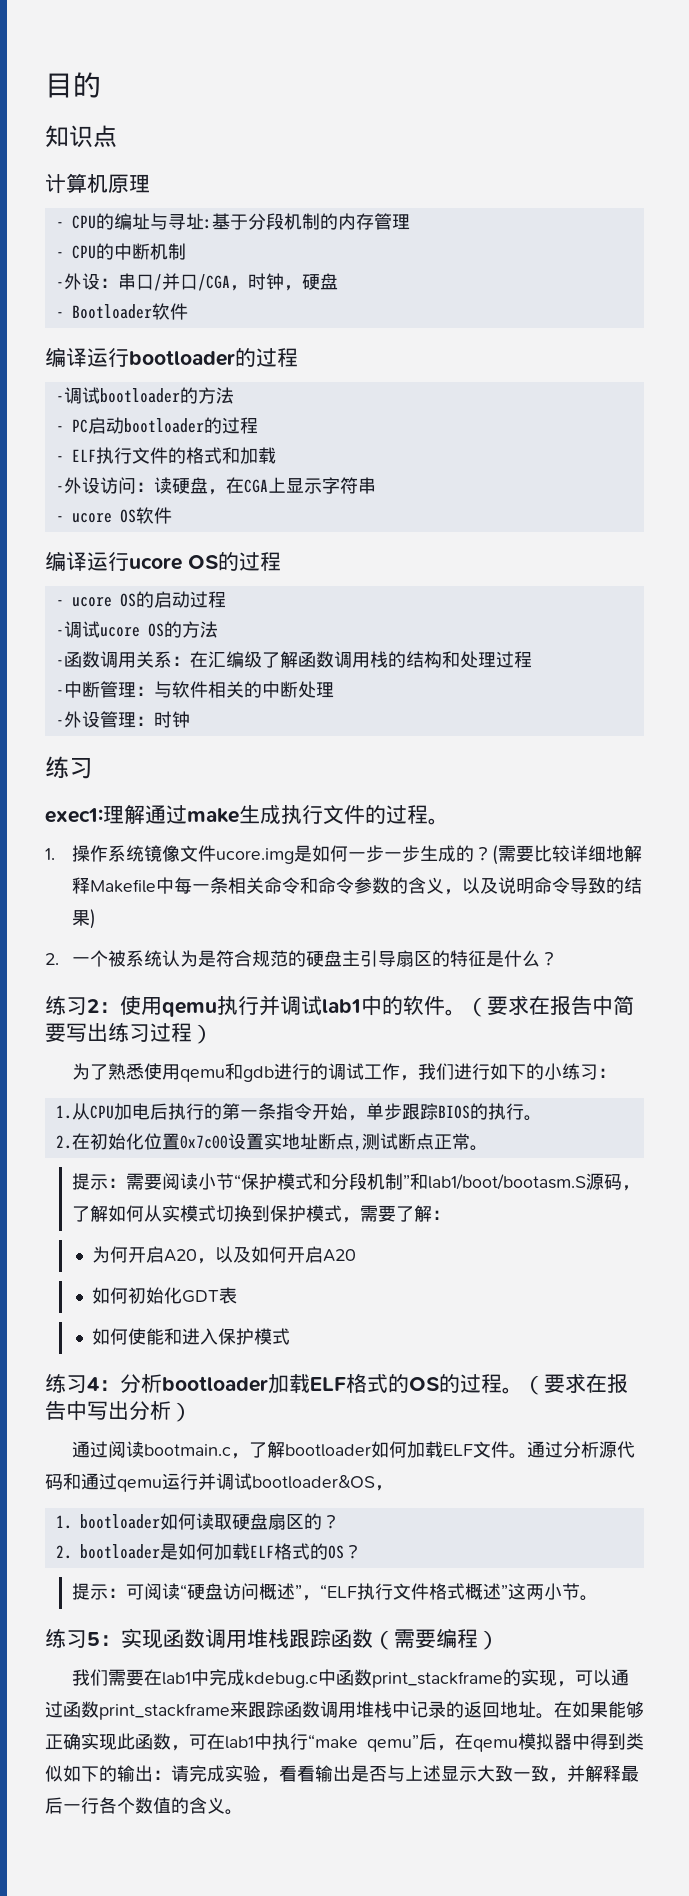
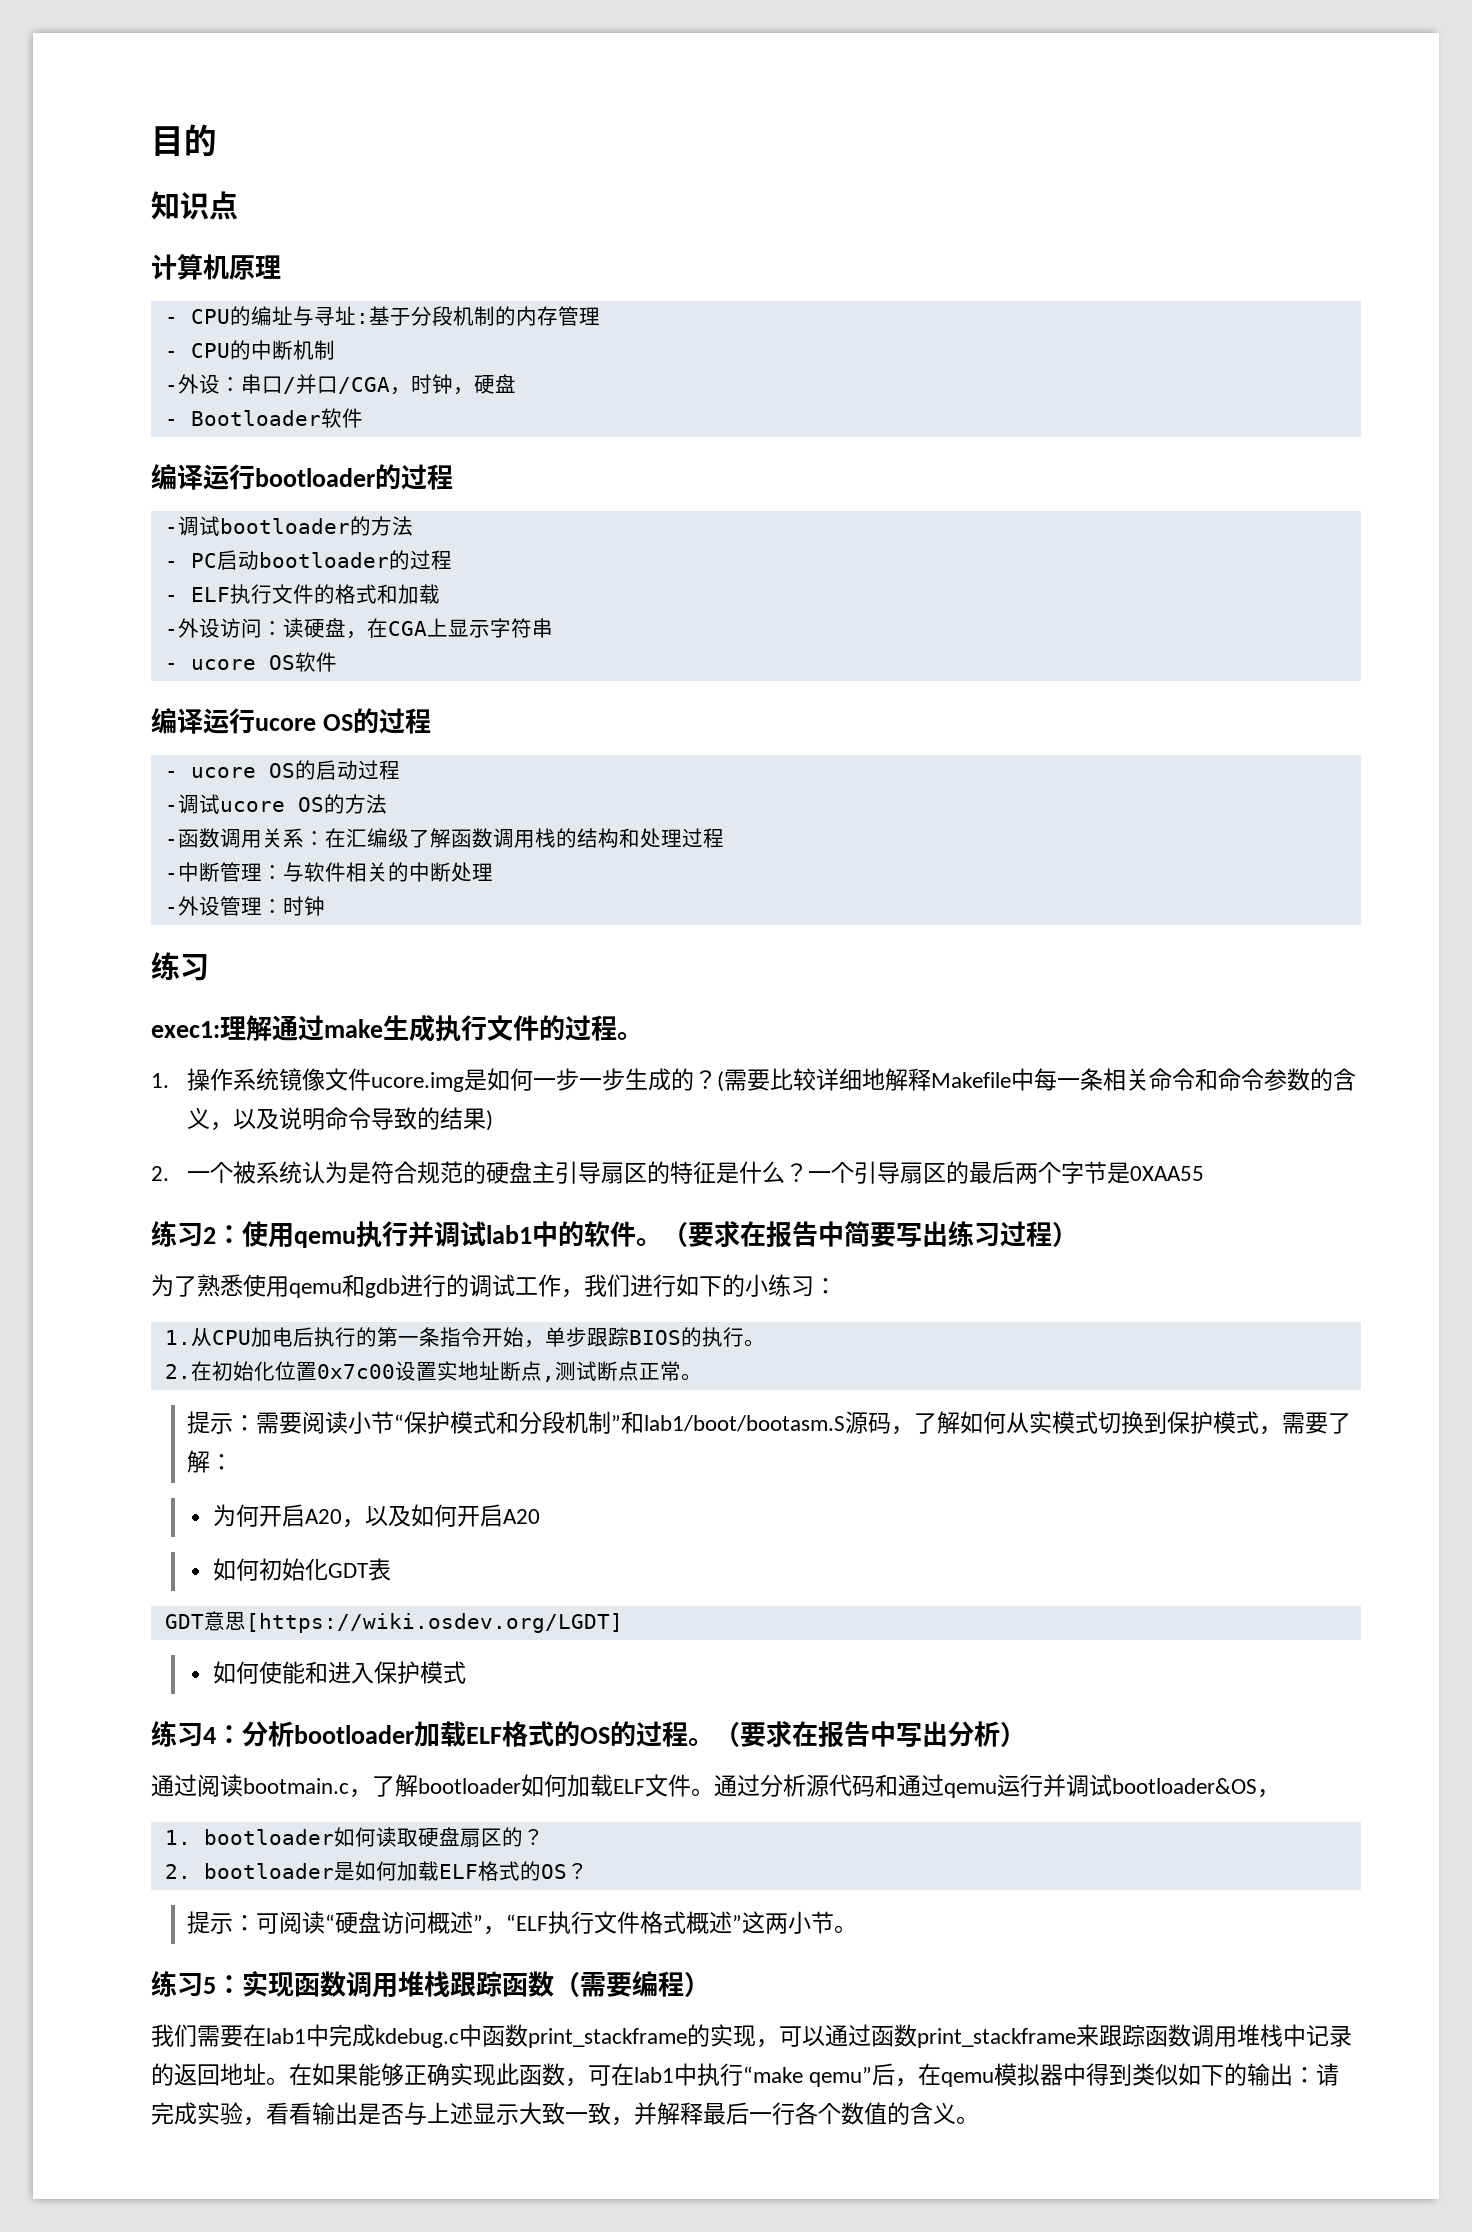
(559, 958) none -> [808,1161,1205,1184] 一个引导扇区的最后两个字节是0XAA55
(237, 1295) none -> [164,1611,623,1633] // GDT意思[https://wiki.osdev.org/LGDT]

